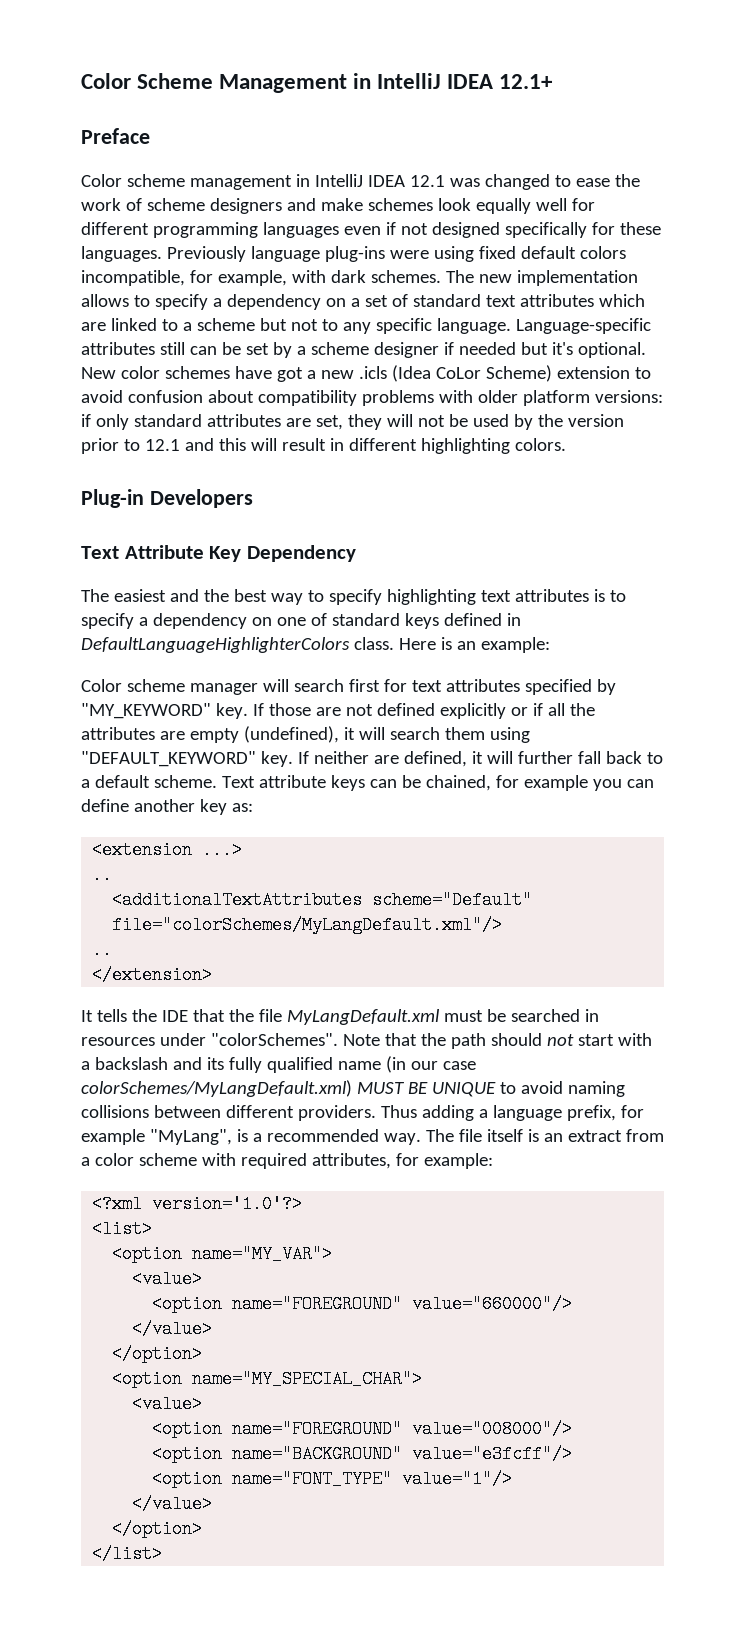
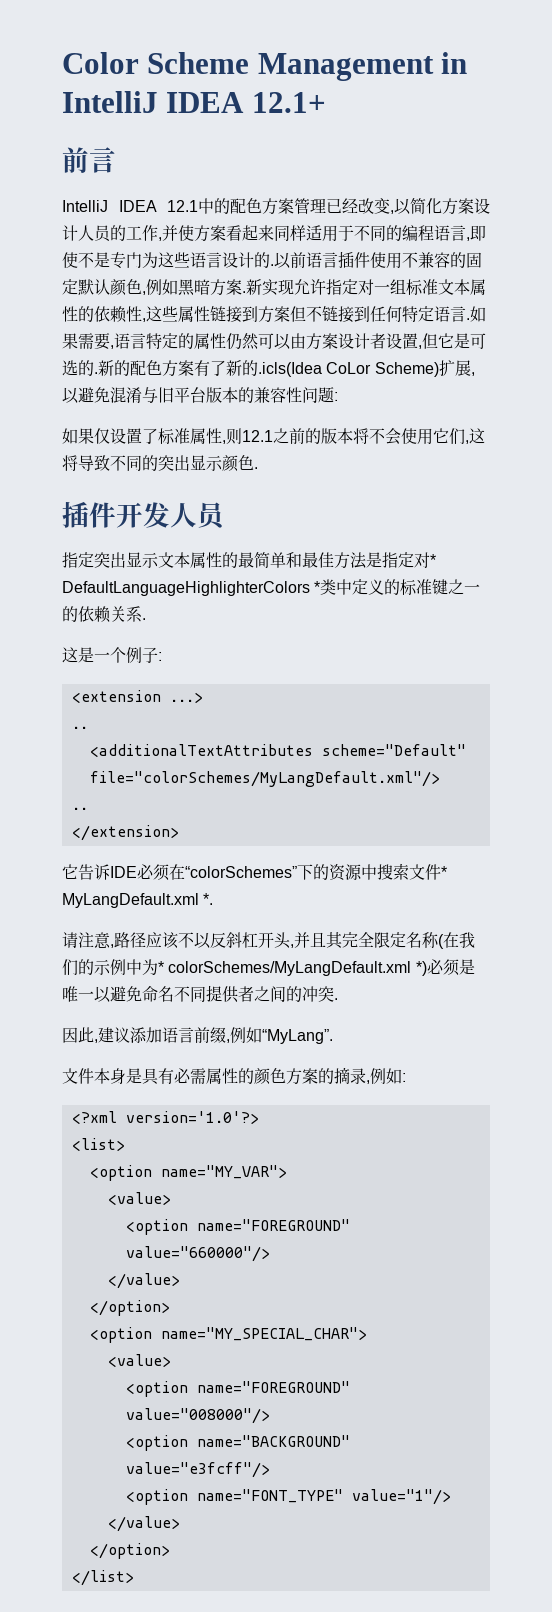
[81,128,150,144] [81,174,640,190] [81,198,595,214] [81,222,661,238] [81,246,626,262] [81,270,638,286] [81,294,645,310] [81,318,651,334] [81,342,646,358] [81,365,651,382] [81,390,663,406] [81,414,624,430] [81,438,566,454] [81,489,253,508] [81,545,356,562] [81,589,626,605] [81,613,521,629] [81,637,550,653] [81,679,616,695] [81,703,595,719] [81,726,530,743] [81,751,663,767] [81,775,654,791] [81,799,253,815] Preface // Color scheme management in IntelliJ IDEA 12.1 was changed to ease the work of scheme designers and make schemes look equally well for different programming languages even if not designed specifically for these languages. Previously language plug-ins were using fixed default colors incompatible, for example, with dark schemes. The new implementation allows to specify a dependency on a set of standard text attributes which are linked to a scheme but not to any specific language. Language-specific attributes still can be set by a scheme designer if needed but it's optional. New color schemes have got a new .icls (Idea CoLor Scheme) extension to avoid confusion about compatibility problems with older platform versions: if only standard attributes are set, they will not be used by the version prior to 12.1 and this will result in different highlighting colors. // Plug-in Developers // Text Attribute Key Dependency // The easiest and the best way to specify highlighting text attributes is to specify a dependency on one of standard keys defined in DefaultLanguageHighlighterColors class. Here is an example: // Color scheme manager will search first for text attributes specified by "MY_KEYWORD" key. If those are not defined explicitly or if all the attributes are empty (undefined), it will search them using "DEFAULT_KEYWORD" key. If neither are defined, it will further fall back to a default scheme. Text attribute keys can be chained, for example you can define another key as: -> [62,147,116,173] [62,198,490,215] [62,225,486,242] [62,251,482,269] [62,279,486,296] [62,306,486,323] [62,333,486,350] [62,360,475,377] [62,387,338,404] [62,428,485,445] [62,455,258,472] [62,501,227,530] [62,552,436,569] [62,579,481,596] [62,606,146,623] [62,647,162,663] 前言 // IntelliJ IDEA 12.1中的配色方案管理已经改变,以简化方案设计人员的工作,并使方案看起来同样适用于不同的编程语言,即使不是专门为这些语言设计的.以前语言插件使用不兼容的固定默认颜色,例如黑暗方案.新实现允许指定对一组标准文本属性的依赖性,这些属性链接到方案但不链接到任何特定语言.如果需要,语言特定的属性仍然可以由方案设计者设置,但它是可选的.新的配色方案有了新的.icls(Idea CoLor Scheme)扩展,以避免混淆与旧平台版本的兼容性问题: // 如果仅设置了标准属性,则12.1之前的版本将不会使用它们,这将导致不同的突出显示颜色. // 插件开发人员 // 指定突出显示文本属性的最简单和最佳方法是指定对* DefaultLanguageHighlighterColors *类中定义的标准键之一的依赖关系. // 这是一个例子:
[81,1009,599,1025] [81,1033,652,1049] [81,1056,476,1073] [81,1080,625,1097] [81,1105,644,1121] [81,1129,664,1145] [81,1153,493,1169] It tells the IDE that the file MyLangDefault.xml must be searched in resources under "colorSchemes". Note that the path should not start with a backslash and its fully qualified name (in our case colorSchemes/MyLangDefault.xml) MUST BE UNIQUE to avoid naming collisions between different providers. Thus adding a language prefix, for example "MyLang", is a recommended way. The file itself is an extract from a color scheme with required attributes, for example: -> [62,863,447,881] [62,893,214,908] [62,932,475,949] [62,959,475,976] [62,985,338,1003] [62,1027,333,1044] [62,1067,406,1085] 它告诉IDE必须在“colorSchemes”下的资源中搜索文件* MyLangDefault.xml *. // 请注意,路径应该不以反斜杠开头,并且其完全限定名称(在我们的示例中为* colorSchemes/MyLangDefault.xml *)必须是唯一以避免命名不同提供者之间的冲突. // 因此,建议添加语言前缀,例如“MyLang”. // 文件本身是具有必需属性的颜色方案的摘录,例如:

